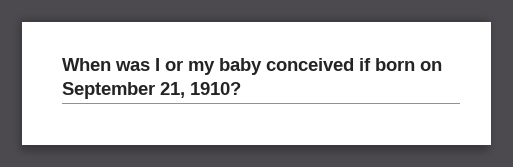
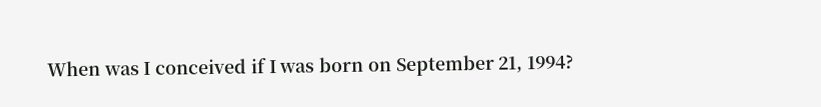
[165,58,371,75] or my baby conceived if -> [155,57,316,75] conceived if I was
[190,82,241,95] 1910? -> [526,54,574,70] 1994?

